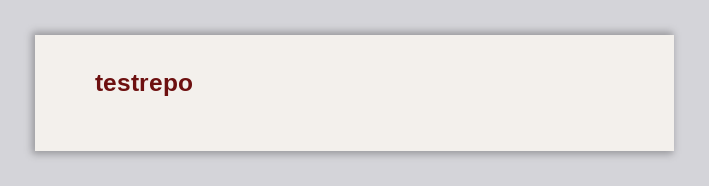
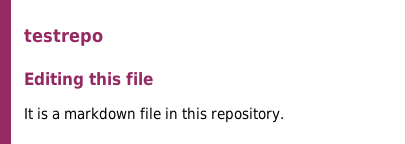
(193, 85) none -> [24,72,153,89] [24,107,285,123] // Editing this file // It is a markdown file in this repository.

